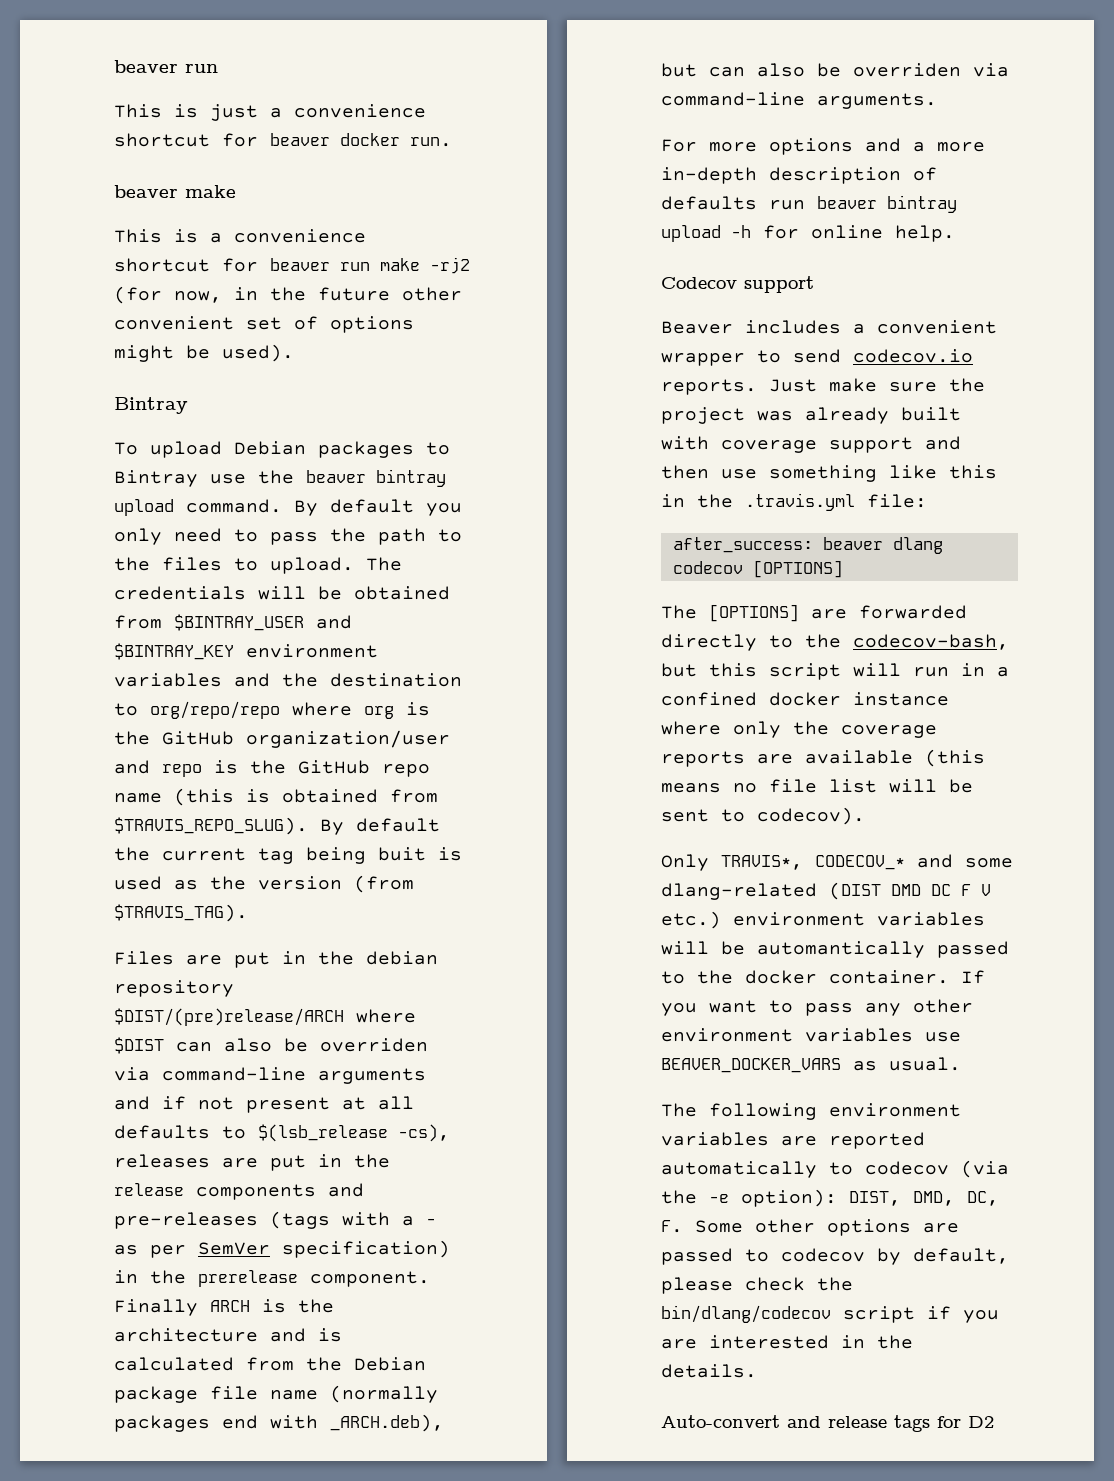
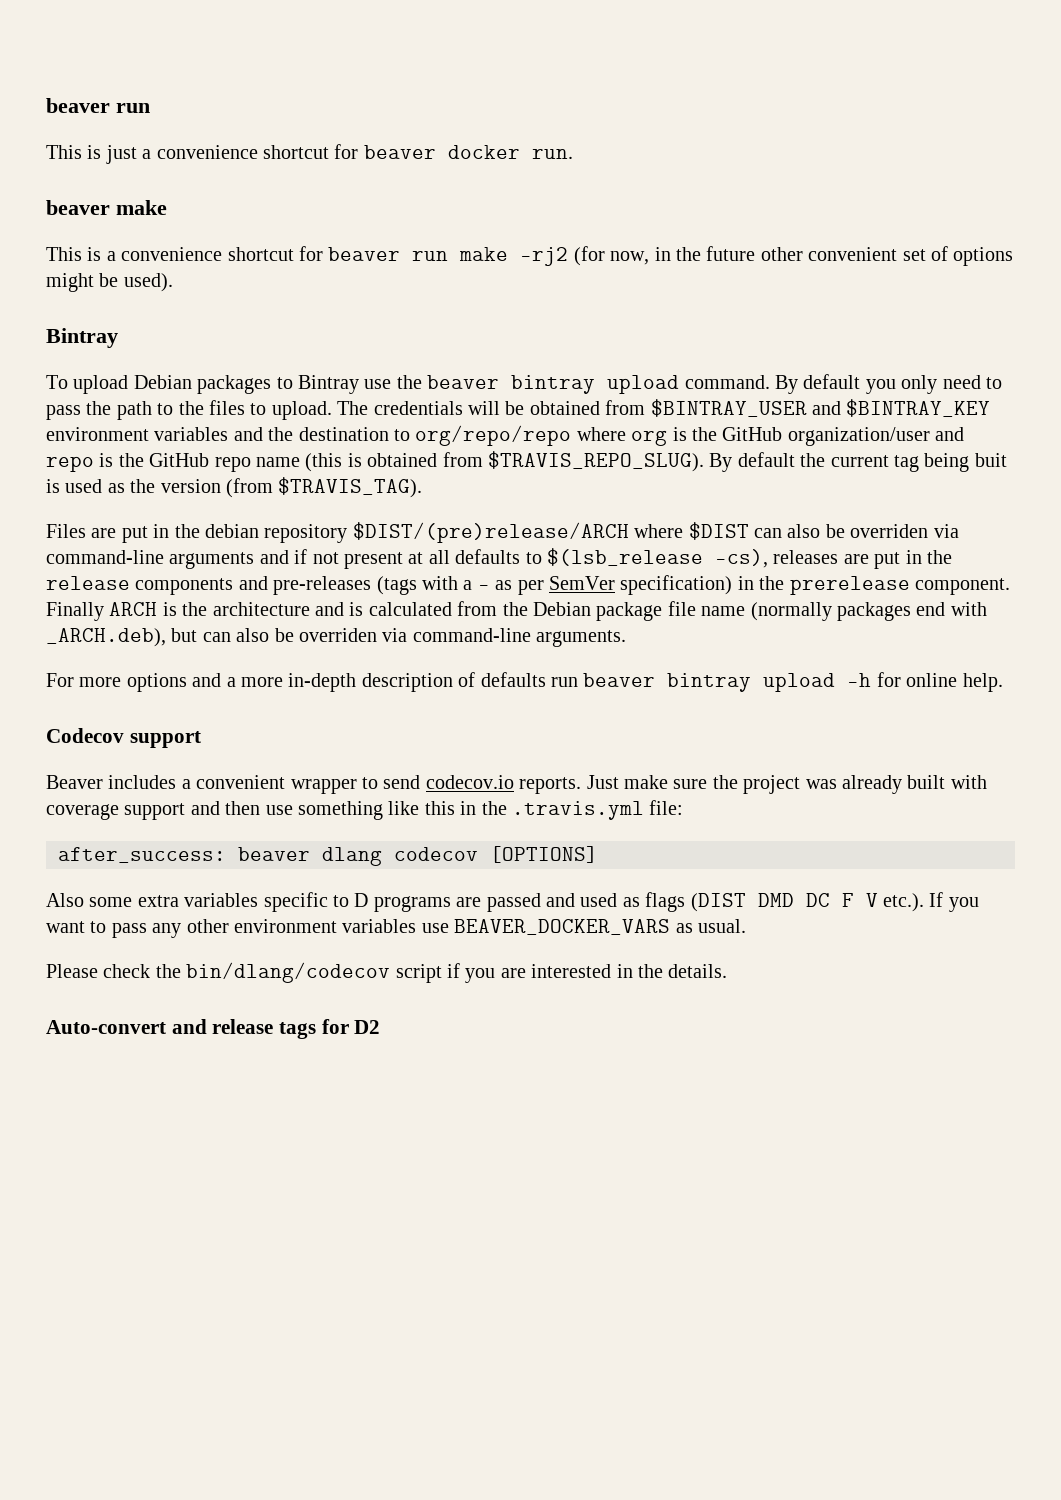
[661,604,967,622] [661,634,1009,651] [661,663,1009,680] [661,692,949,706] [661,721,937,738] [661,749,985,767] [661,779,973,793] [661,807,865,825] [661,854,1013,871] [661,883,817,900] The [OPTIONS] are forwarded directly to the codecov-bash, but this script will run in a confined docker instance where only the coverage reports are available (this means no file list will be sent to codecov). // Only TRAVIS*, CODECOV_* and some dlang-related -> [46,892,686,912] Also some extra variables specific to D programs are passed and used as flags
[661,911,985,929] [661,941,1009,958] [661,970,949,984] etc.) environment variables will be automantically passed to the docker container. -> [882,893,924,912] etc.).
[661,1103,961,1120] [661,1132,925,1149] [661,1160,1009,1178] [661,1189,999,1207] [661,1219,959,1236] [661,1248,1009,1265] [661,1277,733,1294] The following environment variables are reported automatically to codecov (via the -e option): DIST, DMD, DC, F. Some other options are passed to codecov by default, please -> [46,964,98,978] Please

